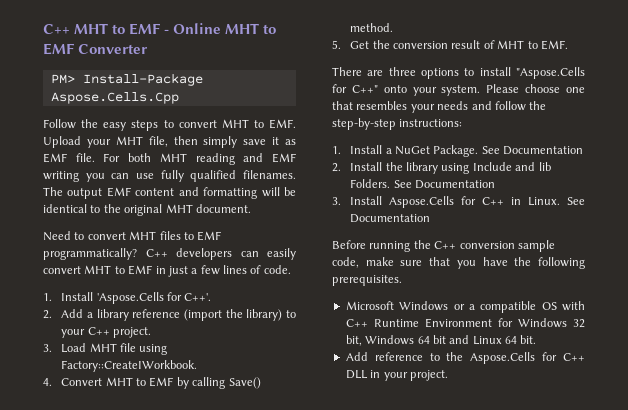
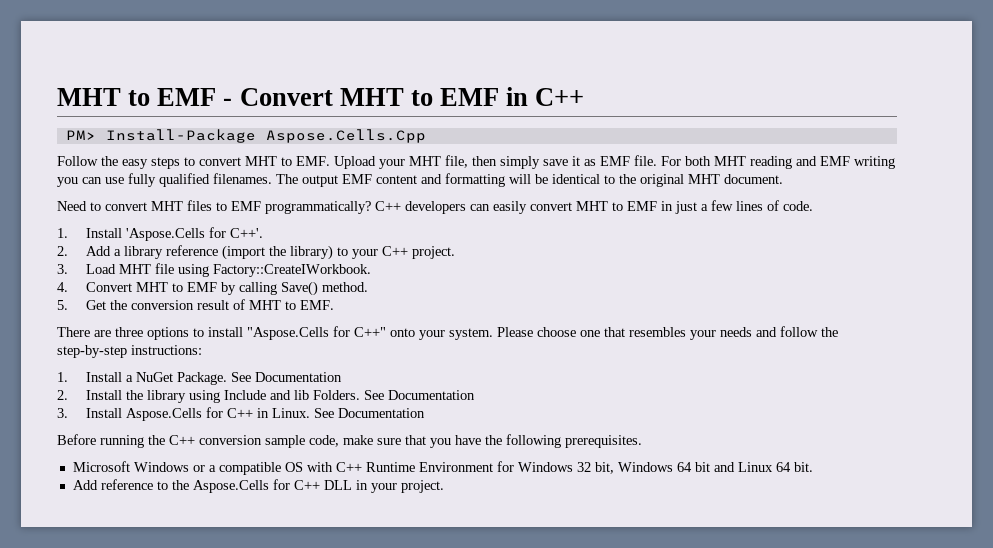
[43,24,70,34] C++ -> (57, 97) none
[173,23,277,34] [43,43,148,55] Online MHT to EMF Converter -> [239,87,585,106] Convert MHT to EMF in C++

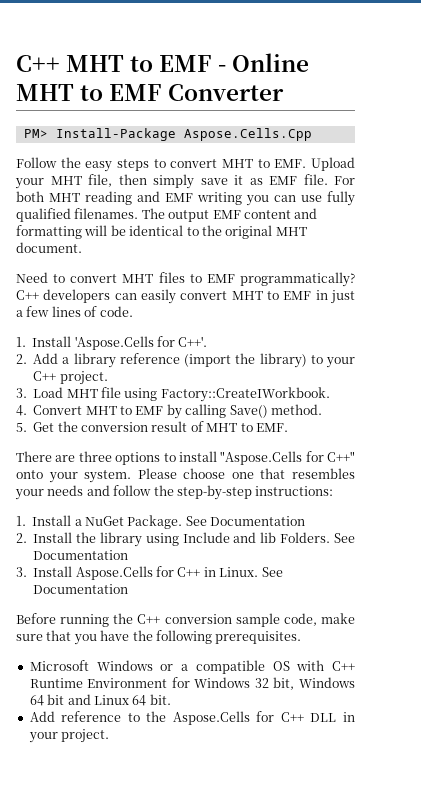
(57, 97) none -> [16,55,60,72] C++
[239,87,585,106] Convert MHT to EMF in C++ -> [232,53,310,72] [16,84,285,101] Online MHT to EMF Converter

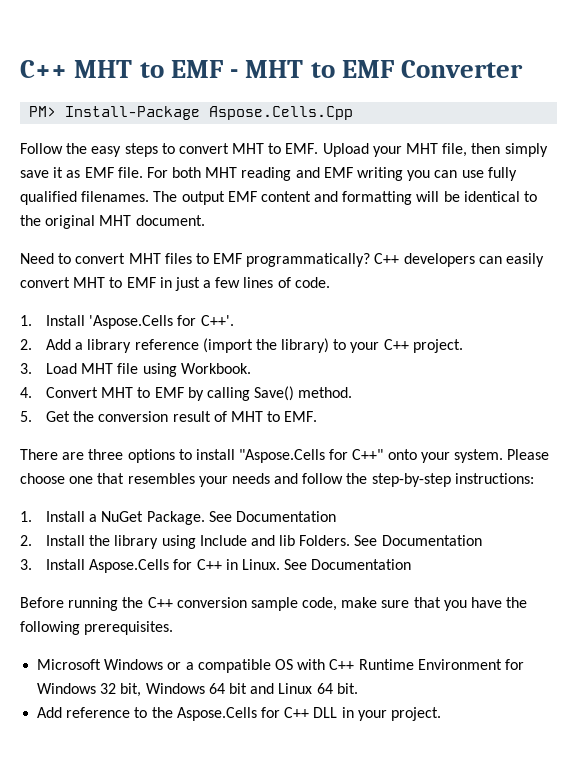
[232,53,310,72] Online -> (239, 73) none
[160,387,330,402] Factory::CreateIWorkbook. -> [180,363,251,374] Workbook.

